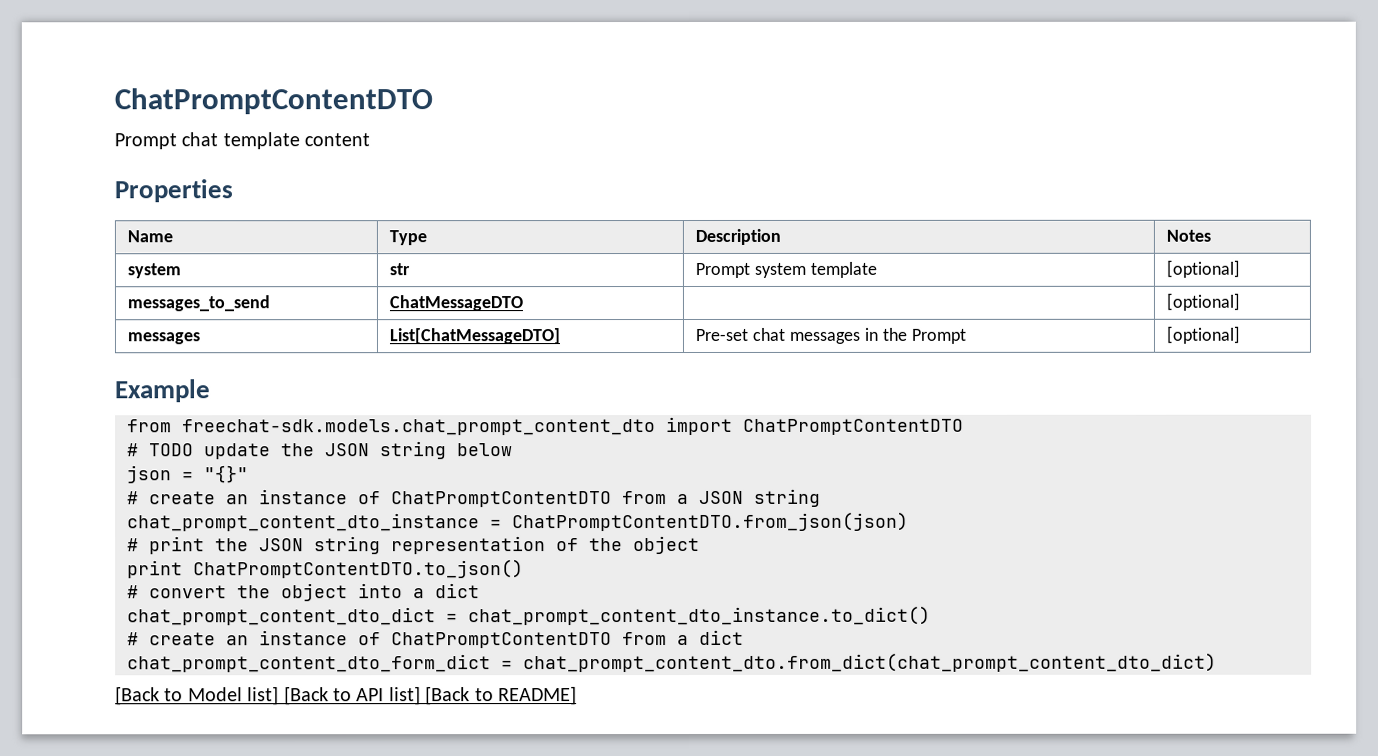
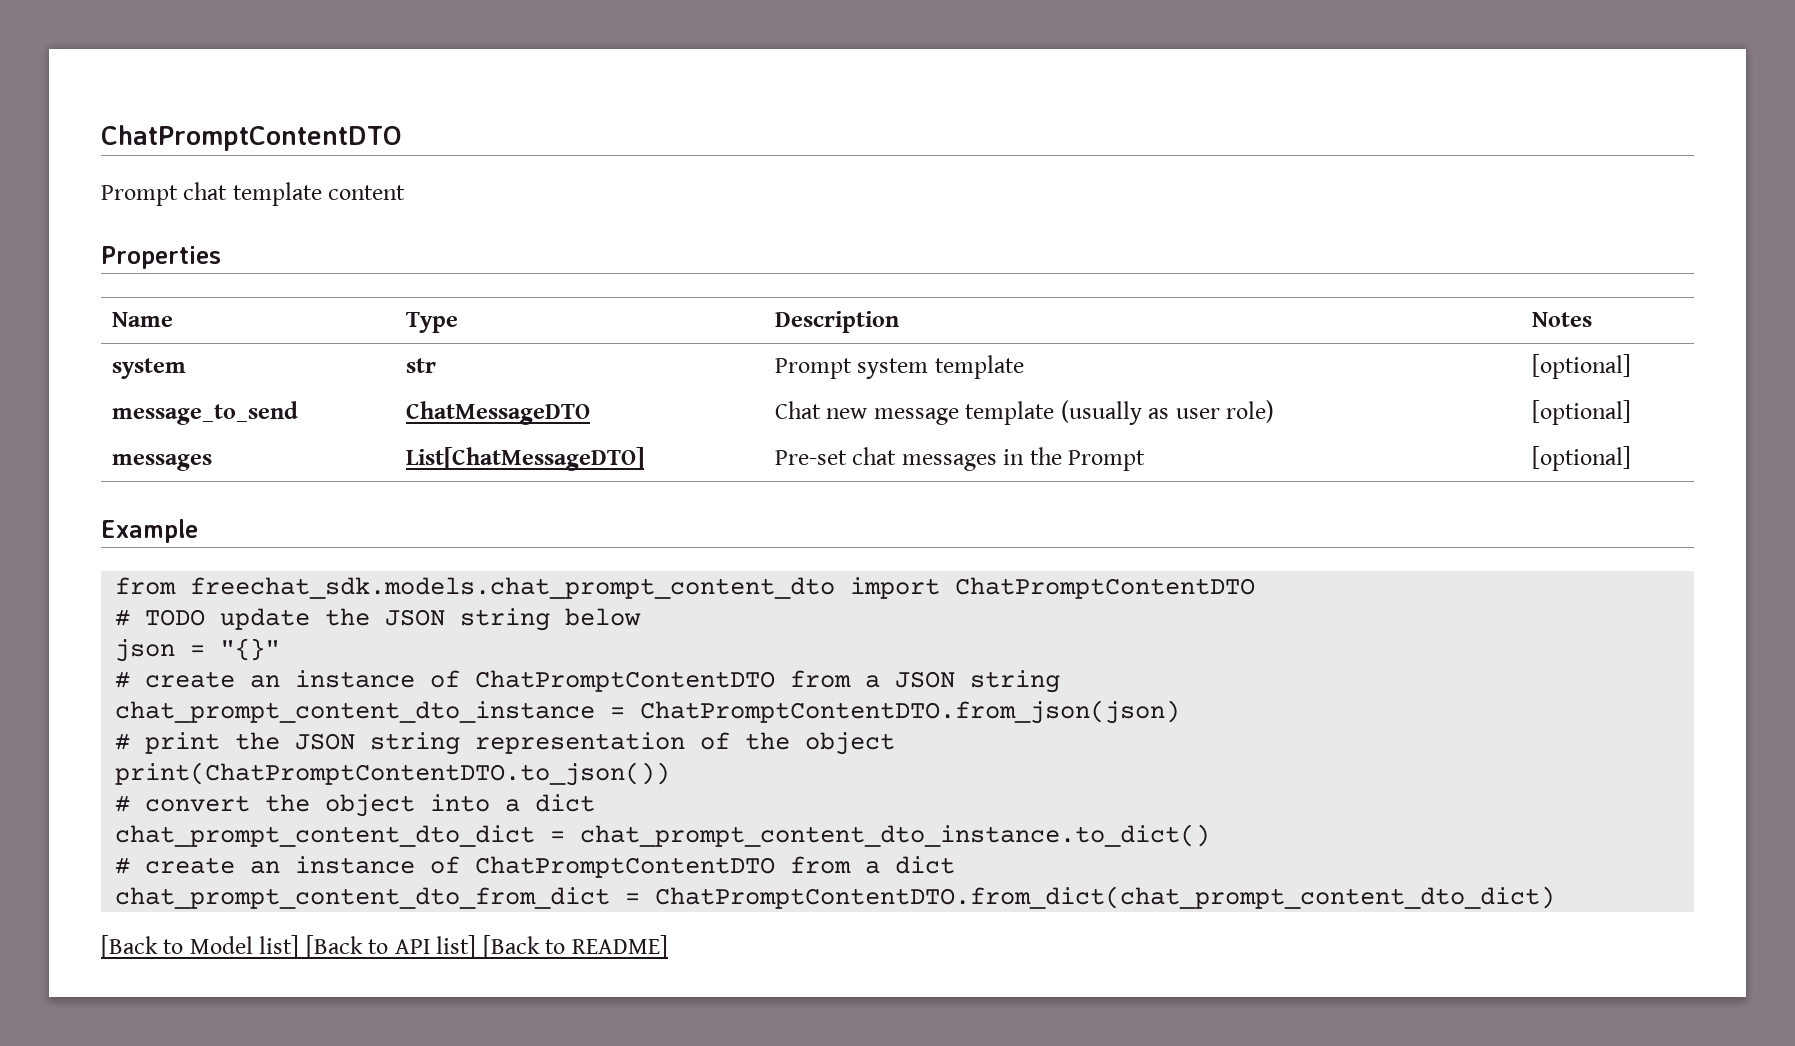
[127,295,271,312] messages_to_send -> [111,401,298,425] message_to_send
(524, 303) none -> [774,400,1275,425] Chat new message template (usually as user role)
[182,419,656,436] freechat-sdk.models.chat_prompt_content_dto -> [190,577,836,599] freechat_sdk.models.chat_prompt_content_dto
[127,559,524,579] print ChatPromptContentDTO.to_json() -> [115,762,671,786] print(ChatPromptContentDTO.to_json())
[127,652,1217,673] chat_prompt_content_dto_form_dict = chat_prompt_content_dto.from_dict(chat_prompt_content_dto_dict) -> [115,886,1556,909] chat_prompt_content_dto_from_dict = ChatPromptContentDTO.from_dict(chat_prompt_content_dto_dict)

